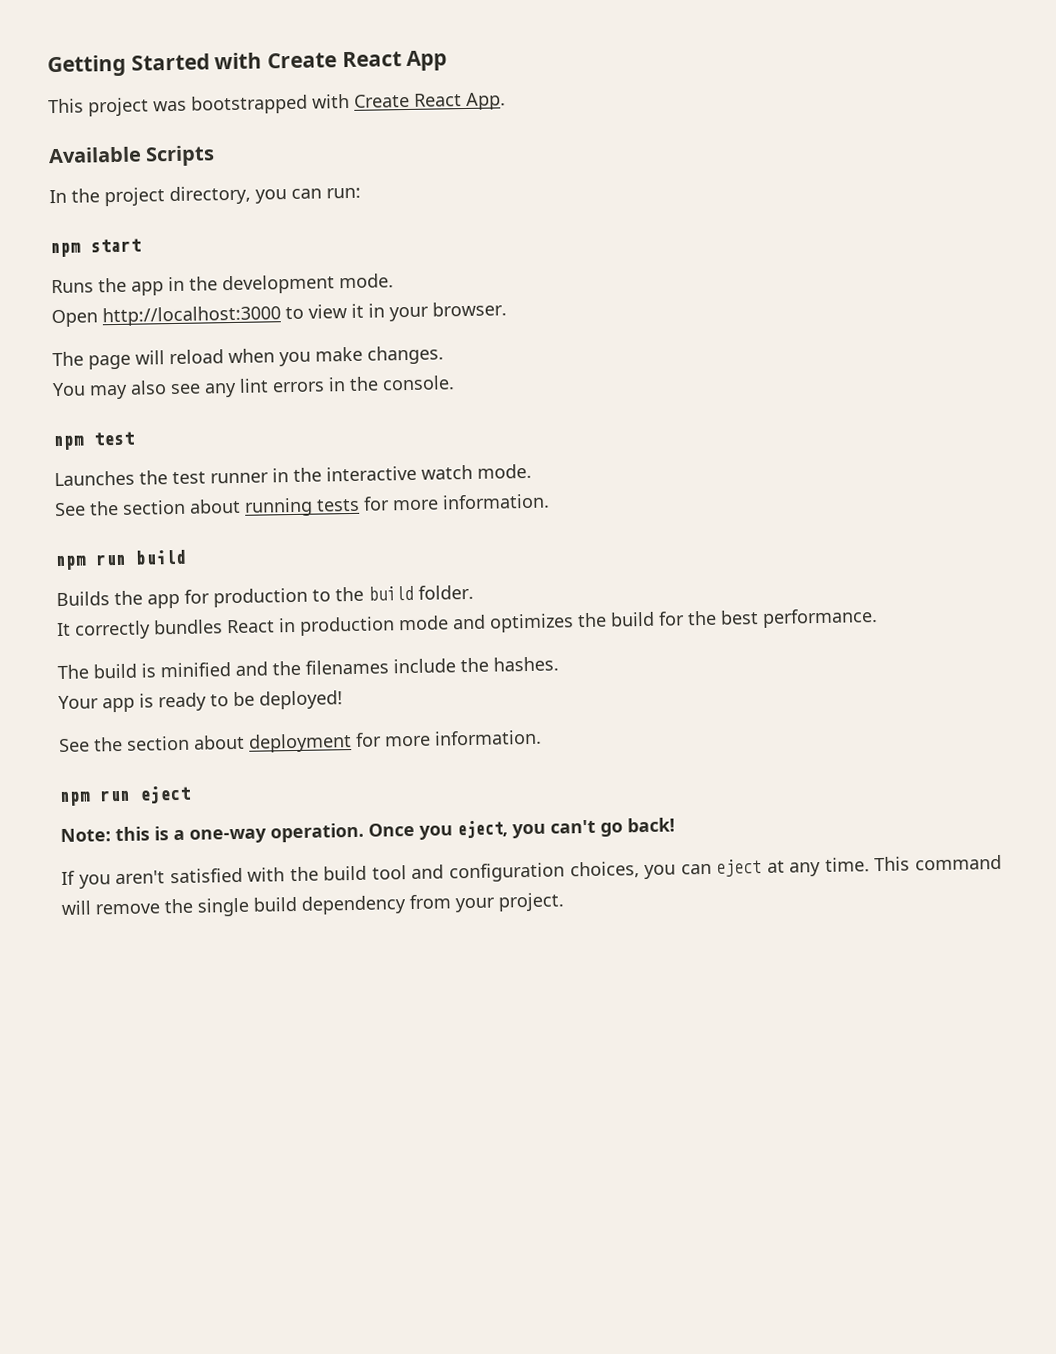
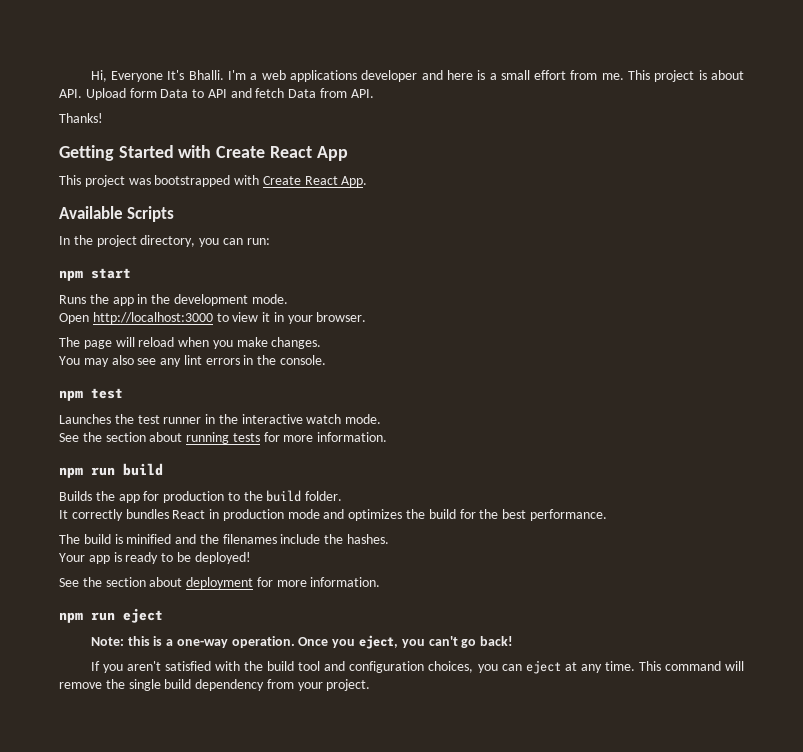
(47, 66) none -> [90,70,745,82] [59,88,374,100] [59,113,103,123] Hi, Everyone It's Bhalli. I'm a web applications developer and here is a small effort from me. This project is about API. Upload form Data to API and fetch Data from API. // Thanks! //

